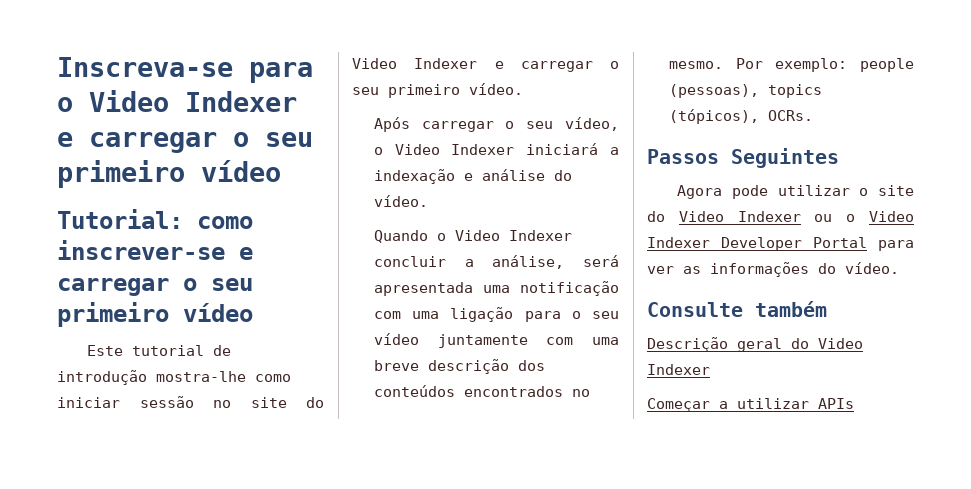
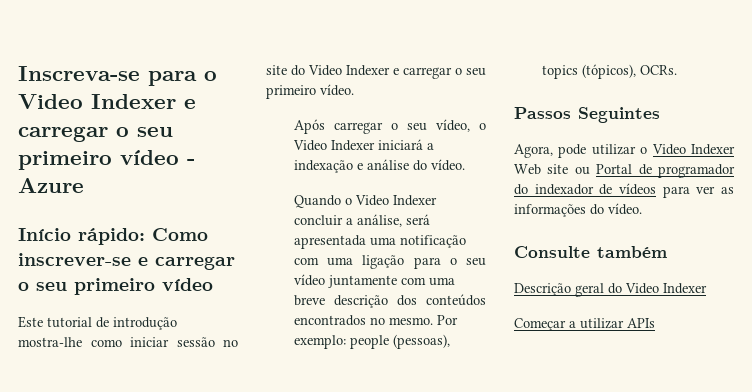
[57,209,253,229] // Tutorial: como -> [187,159,195,165] [18,178,84,193] [18,228,208,245] - Azure // Início rápido: Como
[677,185,723,199] Agora -> [514,144,553,158] Agora,
[878,185,914,196] [647,211,914,222] [647,237,867,251] site do Video Indexer ou o Video Indexer Developer Portal -> [651,144,735,155] [514,164,735,178] [514,183,656,195] Video Indexer Web site ou Portal de programador do indexador de vídeos

